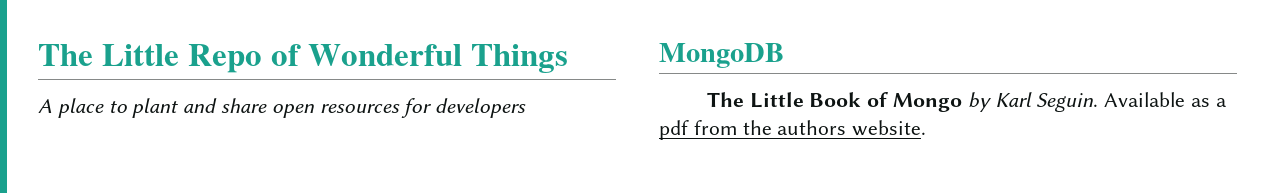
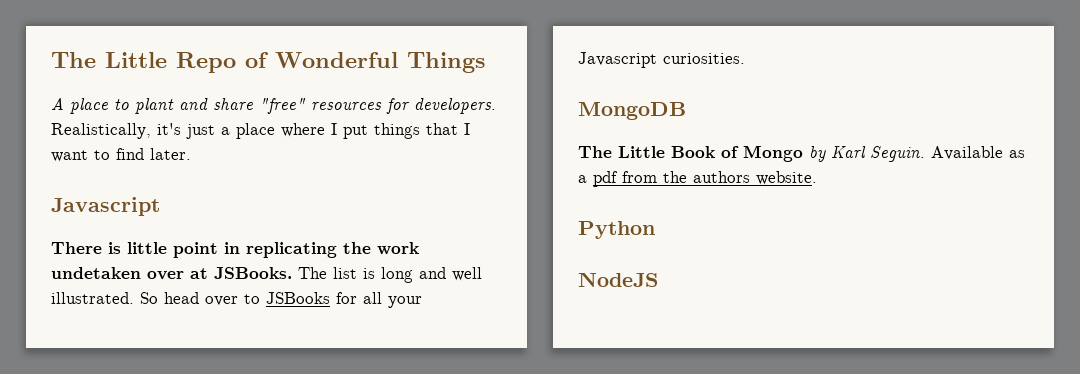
[271,104,315,118] open -> [259,98,306,114] "free"
[435,98,527,118] developers -> [414,98,496,114] [51,123,470,139] [51,148,191,162] [51,197,160,216] [51,242,419,258] [51,267,482,283] [51,292,422,308] [578,52,745,68] developers. Realistically, it's just a place where I put things that I want to find later. // Javascript // There is little point in replicating the work undetaken over at JSBooks. The list is long and well illustrated. So head over to JSBooks for all your Javascript curiosities.
(927, 128) none -> [578,221,655,239] [578,272,658,287] // Python // NodeJS

